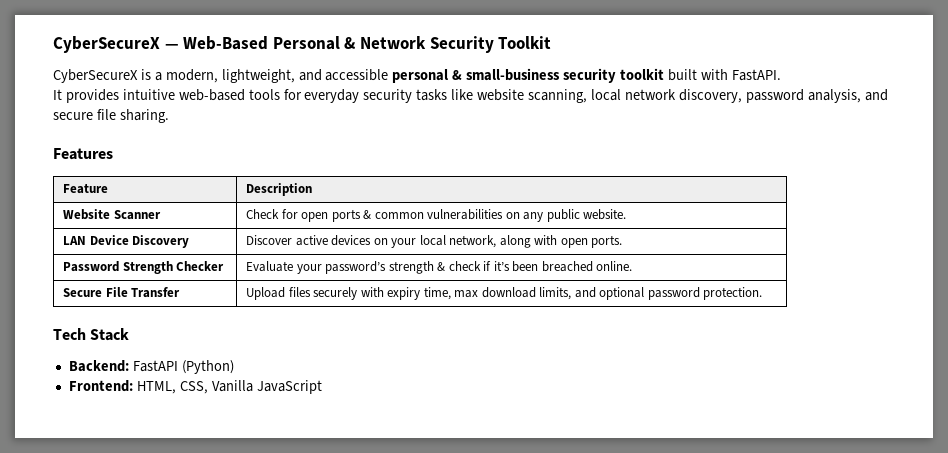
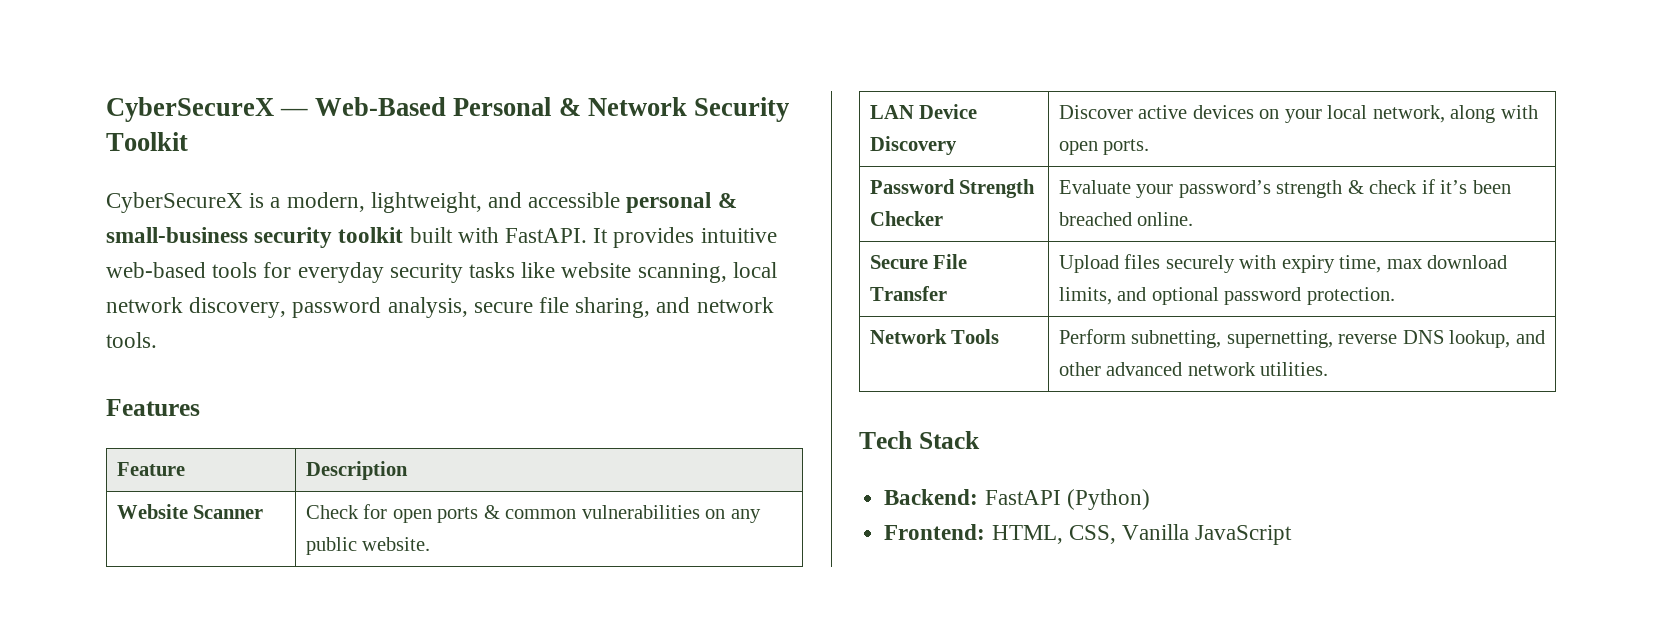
(781, 75) // -> (588, 235) none
[864,89,888,101] and -> (468, 307) none
[119,109,169,123] sharing. -> [575,297,774,318] [106,332,157,348] sharing, and network tools.
(763, 293) none -> [869,329,1000,344] [1058,329,1545,348] [1058,362,1329,376] // Network Tools | Perform subnetting, supernetting, reverse DNS lookup, and other advanced network utilities.

